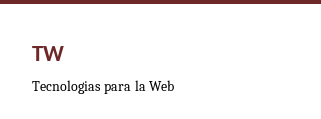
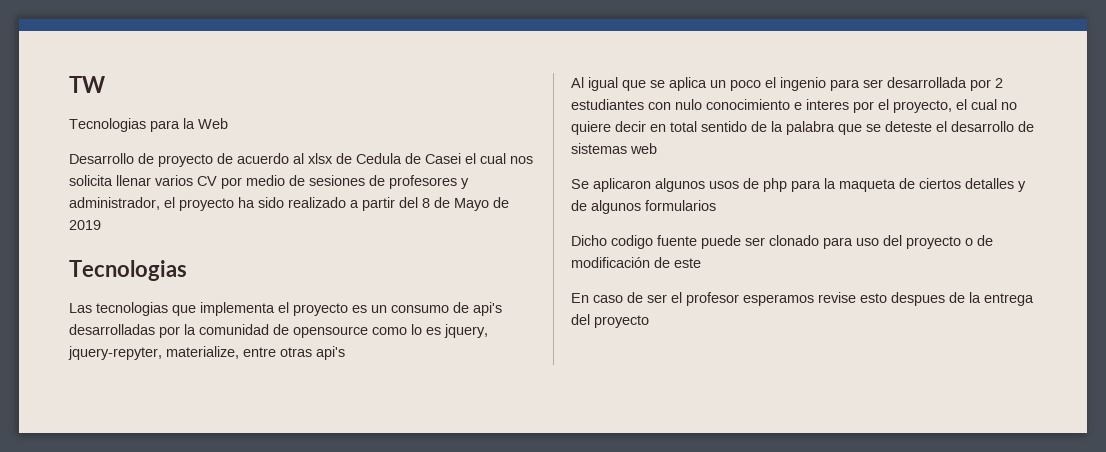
(175, 85) none -> [69,153,533,167] [69,175,469,189] [69,197,509,211] [69,220,101,230] [69,260,187,281] [69,302,502,316] [69,324,488,338] [68,346,345,360] [571,77,1003,91] [571,99,1017,113] [571,121,1034,135] [571,143,657,154] [571,178,1026,192] [571,200,716,214] [571,235,993,249] [571,257,701,268] [571,292,1034,306] [571,314,649,328] // Desarrollo de proyecto de acuerdo al xlsx de Cedula de Casei el cual nos solicita llenar varios CV por medio de sesiones de profesores y administrador, el proyecto ha sido realizado a partir del 8 de Mayo de 2019 // Tecnologias // Las tecnologias que implementa el proyecto es un consumo de api's desarrolladas por la comunidad de opensource como lo es jquery, jquery-repyter, materialize, entre otras api's // Al igual que se aplica un poco el ingenio para ser desarrollada por 2 estudiantes con nulo conocimiento e interes por el proyecto, el cual no quiere decir en total sentido de la palabra que se deteste el desarrollo de sistemas web // Se aplicaron algunos usos de php para la maqueta de ciertos detalles y de algunos formularios // Dicho codigo fuente puede ser clonado para uso del proyecto o de modificación de este // En caso de ser el profesor esperamos revise esto despues de la entrega del proyecto

